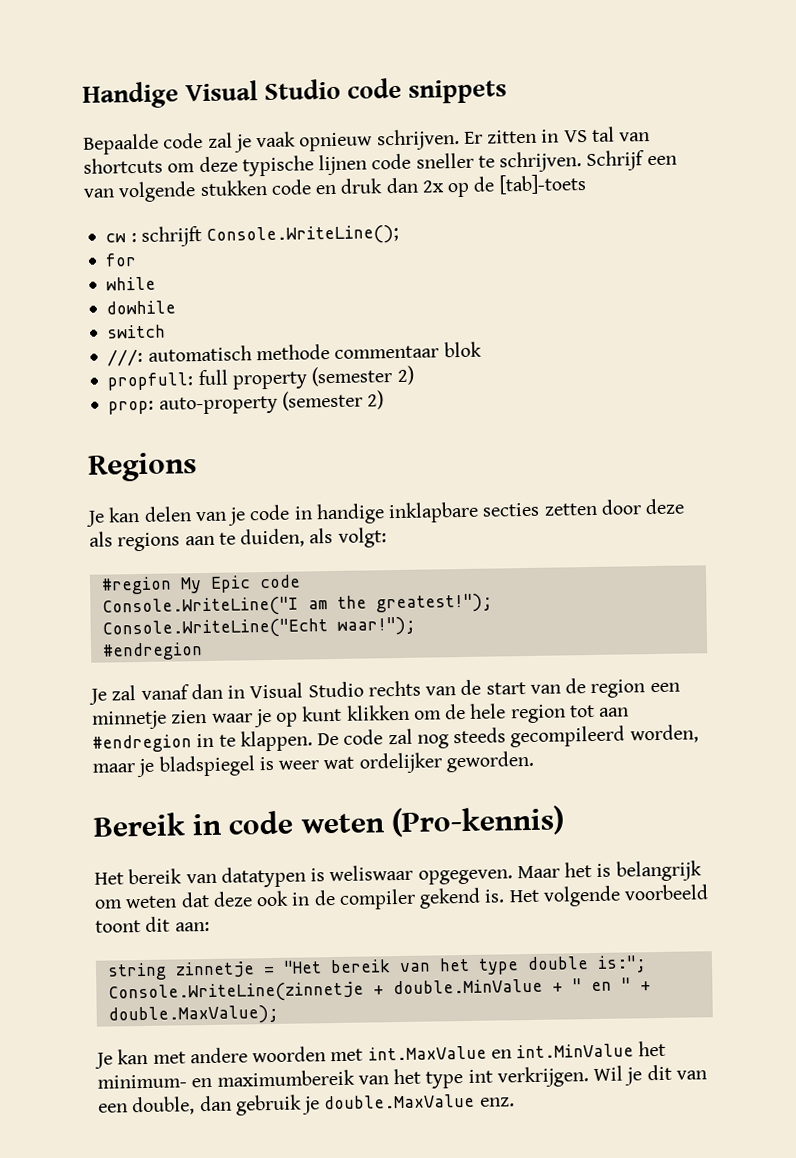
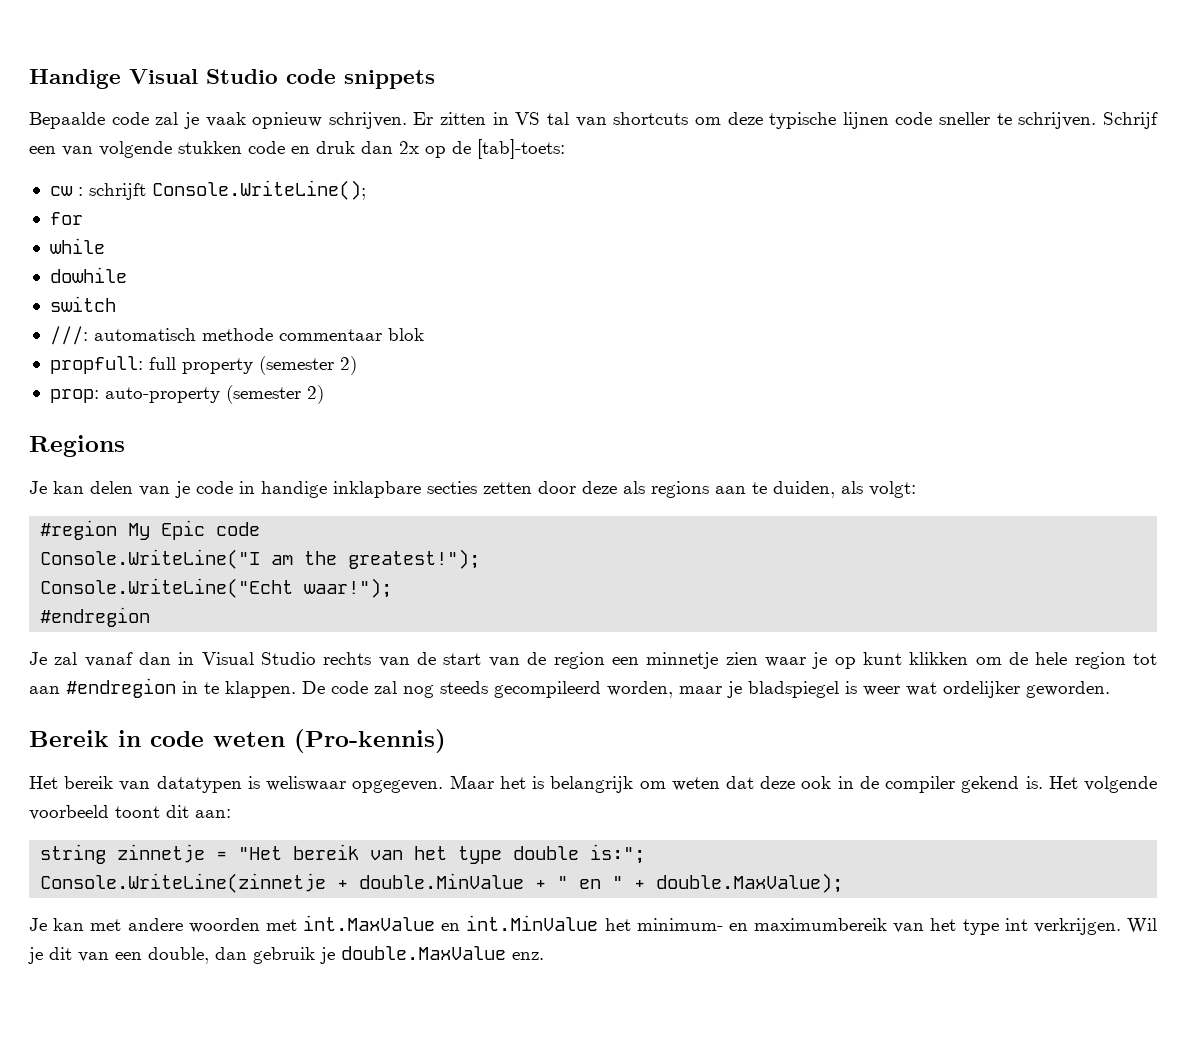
[498,174,587,195] [tab]-toets -> [477,139,565,159] [tab]-toets:

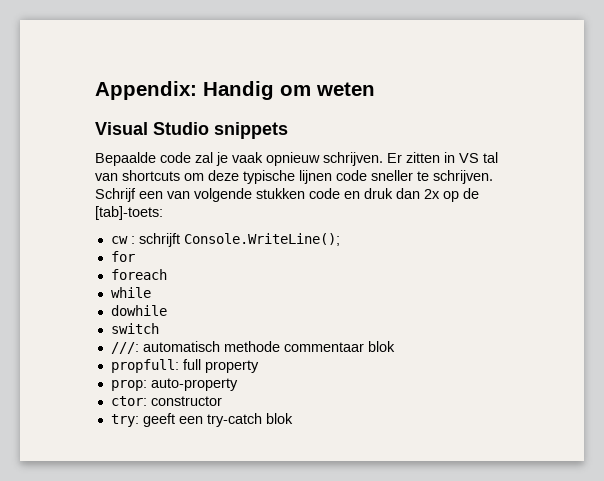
[29,69,336,89] Handige Visual Studio code -> [95,81,375,100] [95,122,209,135] Appendix: Handig om weten // Visual Studio
(83, 218) none -> [110,269,167,280] // foreach
[258,356,357,375] (semester 2) -> (259, 366) none
[225,385,324,404] [29,435,125,457] [29,481,916,498] [40,520,261,540] [40,549,481,569] [40,578,393,598] [40,607,151,627] [29,652,1157,669] [29,678,1110,698] [29,729,446,753] [29,775,1158,793] [29,805,231,820] [40,844,646,864] [40,873,844,893] [29,915,1157,935] [28,946,544,964] (semester 2) // Regions // Je kan delen van je code in handige inklapbare secties zetten door deze als regions aan te duiden, als volgt: // #region My Epic code // Console.WriteLine("I am the greatest!"); // Console.WriteLine("Echt waar!"); // #endregion // Je zal vanaf dan in Visual Studio rechts van de start van de region een minnetje zien waar je op kunt klikken om de hele region tot aan #endregion in te klappen. De code zal nog steeds gecompileerd worden, maar je bladspiegel is weer wat ordelijker geworden. // Bereik in code weten (Pro-kennis) // Het bereik van datatypen is weliswaar opgegeven. Maar het is belangrijk om weten dat deze ook in de compiler gekend is. Het volgende voorbeeld toont dit aan: // string zinnetje = "Het bereik van het type double is:"; // Console.WriteLine(zinnetje + double.MinValue + " en " + double.MaxValue); // Je kan met andere woorden met int.MaxValue en int.MinValue het minimum- en maximumbereik van het type int verkrijgen. Wil je dit van een double, dan gebruik je double.MaxValue enz. -> [110,396,222,406] [110,413,293,427] // ctor: constructor // try: geeft een try-catch blok

